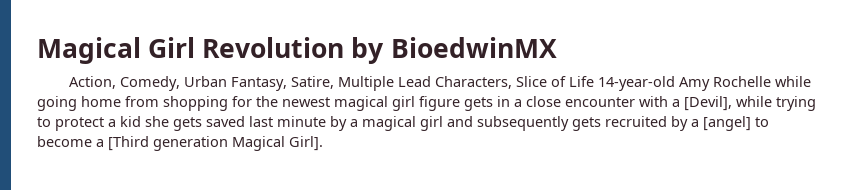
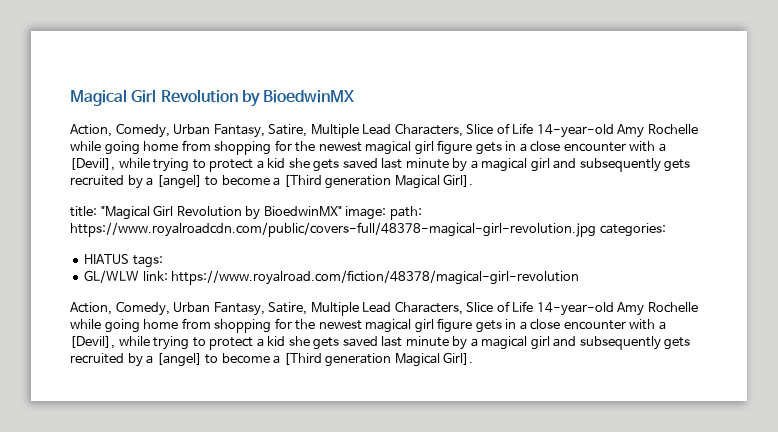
(323, 143) none -> [70,205,422,220] [70,222,666,237] [84,254,163,268] [84,270,580,285] [70,301,698,316] [70,318,666,333] [70,336,691,350] [70,352,474,367] // title: "Magical Girl Revolution by BioedwinMX" image: path: https://www.royalroadcdn.com/public/covers-full/48378-magical-girl-revolution.jpg categories: // HIATUS tags: // GL/WLW link: https://www.royalroad.com/fiction/48378/magical-girl-revolution // Action, Comedy, Urban Fantasy, Satire, Multiple Lead Characters, Slice of Life 14-year-old Amy Rochelle while going home from shopping for the newest magical girl figure gets in a close encounter with a [Devil], while trying to protect a kid she gets saved last minute by a magical girl and subsequently gets recruited by a [angel] to become a [Third generation Magical Girl].

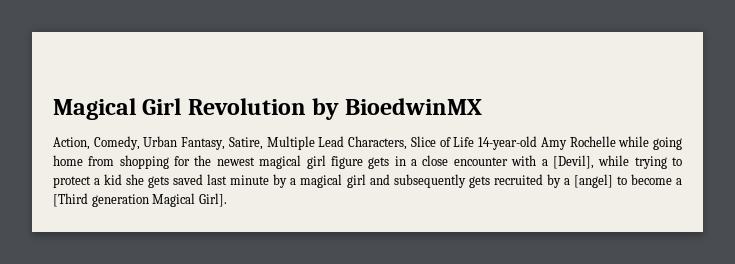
[70,205,422,220] [70,222,666,237] [84,254,163,268] [84,270,580,285] [70,301,698,316] [70,318,666,333] [70,336,691,350] [70,352,474,367] // title: "Magical Girl Revolution by BioedwinMX" image: path: https://www.royalroadcdn.com/public/covers-full/48378-magical-girl-revolution.jpg categories: // HIATUS tags: // GL/WLW link: https://www.royalroad.com/fiction/48378/magical-girl-revolution // Action, Comedy, Urban Fantasy, Satire, Multiple Lead Characters, Slice of Life 14-year-old Amy Rochelle while going home from shopping for the newest magical girl figure gets in a close encounter with a [Devil], while trying to protect a kid she gets saved last minute by a magical girl and subsequently gets recruited by a [angel] to become a [Third generation Magical Girl]. -> (227, 200) none

